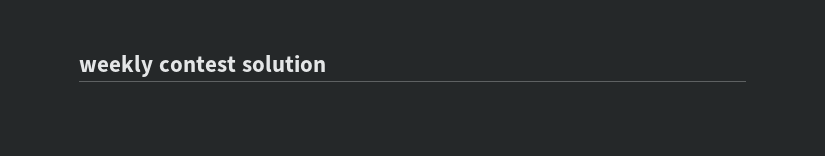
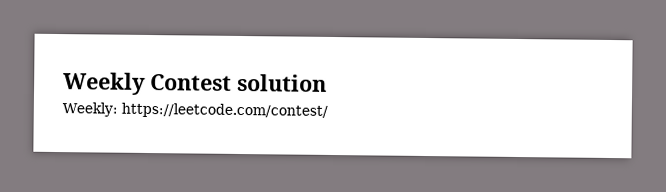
[79,55,237,77] weekly contest -> [63,72,232,95] Weekly Contest
(327, 63) none -> [62,102,328,119] // Weekly: https://leetcode.com/contest/

